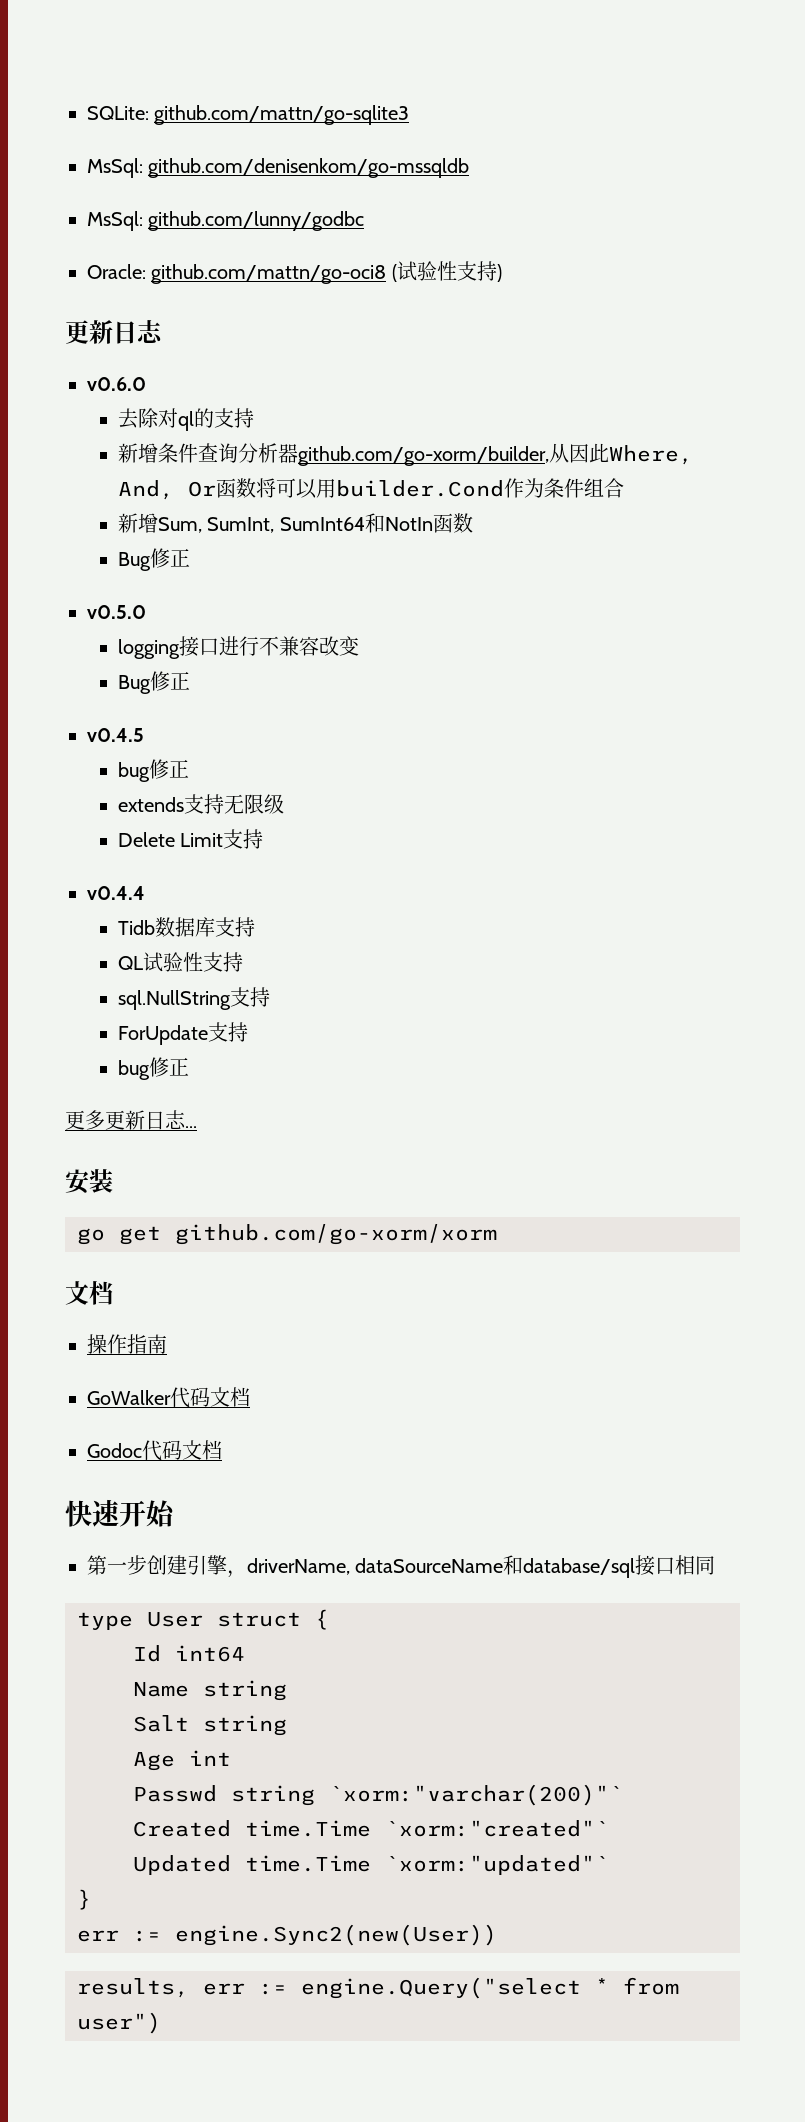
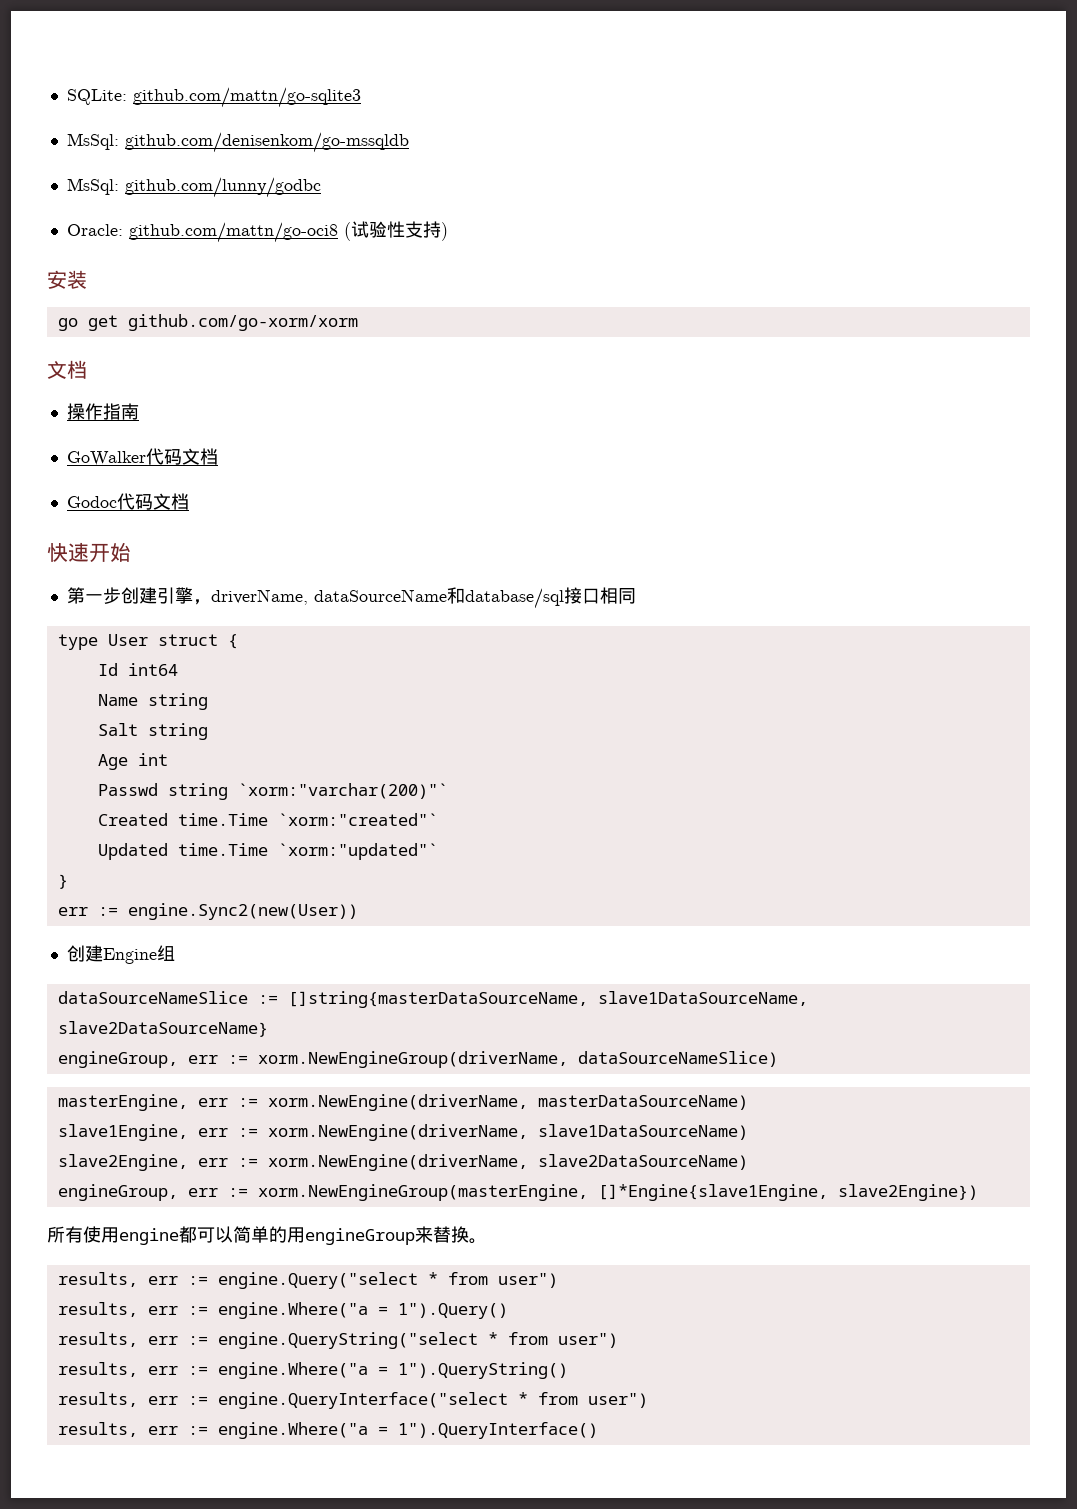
[65,320,163,344] [87,377,146,391] [117,408,254,431] [117,443,693,466] [117,478,624,500] [117,513,473,533] [117,548,190,571] [87,605,146,619] [117,636,359,659] [117,671,190,694] [87,728,144,742] [117,759,189,782] [117,794,284,814] [117,829,264,849] [87,886,145,900] [117,917,255,937] [117,952,243,972] [117,987,270,1010] [117,1022,248,1045] [117,1057,189,1080] [65,1110,197,1130] // 更新日志 // v0.6.0 // 去除对ql的支持 // 新增条件查询分析器github.com/go-xorm/builder,从因此Where, And, Or函数将可以用builder.Cond作为条件组合 // 新增Sum, SumInt, SumInt64和NotIn函数 // Bug修正 // v0.5.0 // logging接口进行不兼容改变 // Bug修正 // v0.4.5 // bug修正 // extends支持无限级 // Delete Limit支持 // v0.4.4 // Tidb数据库支持 // QL试验性支持 // sql.NullString支持 // ForUpdate支持 // bug修正 // 更多更新日志... -> (448, 231) none
(497, 1935) none -> [66,945,175,964] [57,991,808,1008] [57,1021,268,1037] [57,1051,778,1068] [57,1094,748,1111] [57,1124,748,1141] [57,1154,748,1171] [57,1184,978,1201] [47,1226,487,1245] // 创建Engine组 // dataSourceNameSlice := []string{masterDataSourceName, slave1DataSourceName, slave2DataSourceName} // engineGroup, err := xorm.NewEngineGroup(driverName, dataSourceNameSlice) // masterEngine, err := xorm.NewEngine(driverName, masterDataSourceName) // slave1Engine, err := xorm.NewEngine(driverName, slave1DataSourceName) // slave2Engine, err := xorm.NewEngine(driverName, slave2DataSourceName) // engineGroup, err := xorm.NewEngineGroup(masterEngine, []*Engine{slave1Engine, slave2Engine}) // 所有使用engine都可以简单的用engineGroup来替换。
(161, 2023) none -> [57,1302,508,1319] [57,1332,618,1349] [57,1362,568,1379] [57,1392,648,1409] [57,1422,598,1439] // results, err := engine.Where("a = 1").Query() // results, err := engine.QueryString("select * from user") // results, err := engine.Where("a = 1").QueryString() // results, err := engine.QueryInterface("select * from user") // results, err := engine.Where("a = 1").QueryInterface()

